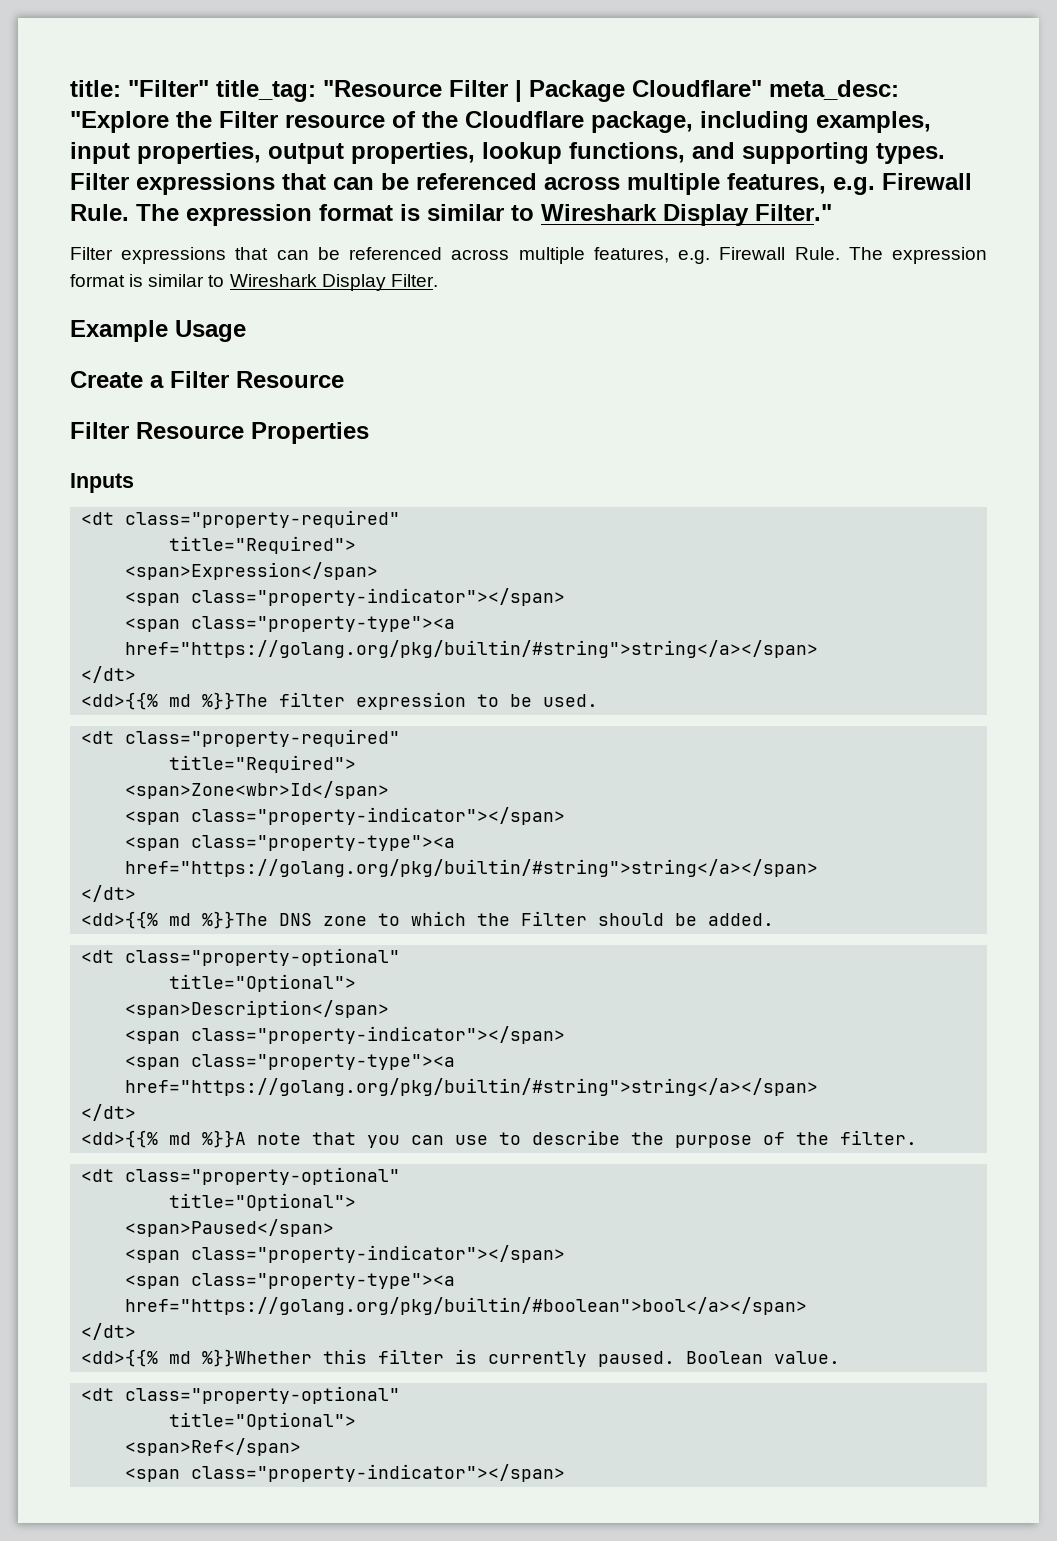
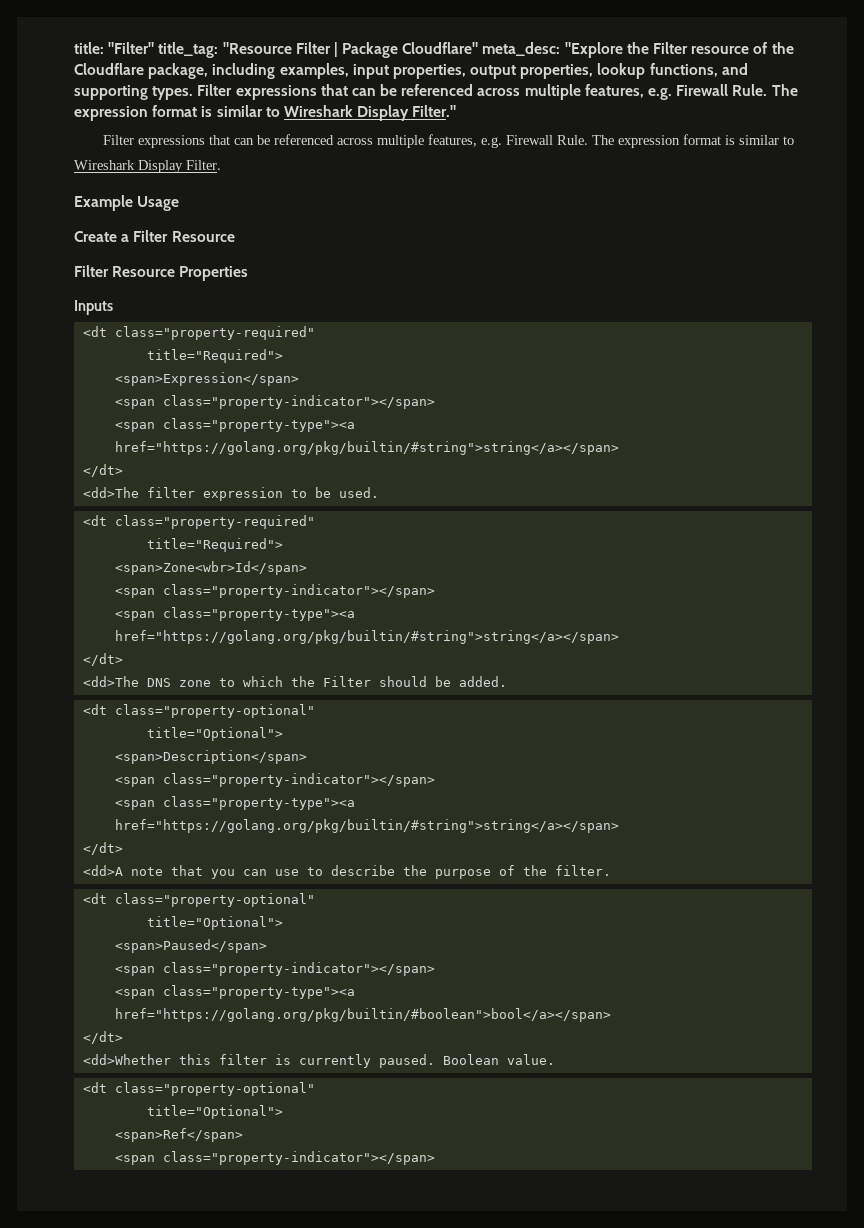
[81,692,269,710] <dd>{{% md %}}The -> [82,487,139,498] <dd>The
[81,911,269,929] <dd>{{% md %}}The -> [82,676,139,687] <dd>The
[81,1130,247,1148] <dd>{{% md %}}A -> [82,865,123,876] <dd>A
[81,1349,313,1367] <dd>{{% md %}}Whether -> [82,1054,171,1065] <dd>Whether

